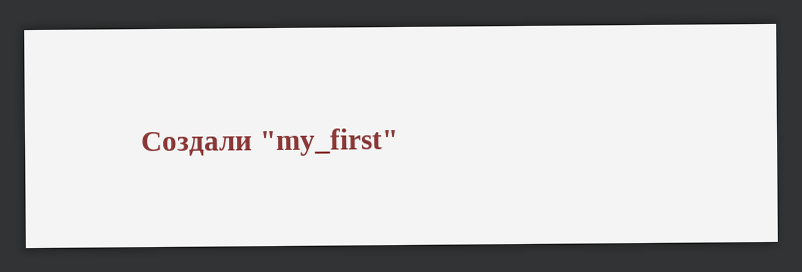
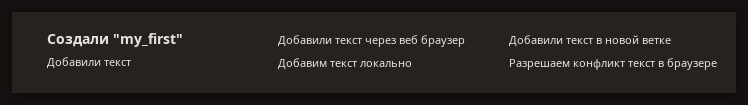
(399, 142) none -> [47,57,131,69] [278,35,465,47] [278,58,412,70] [509,35,671,47] [509,58,717,70] // Добавили текст // Добавили текст через веб браузер // Добавим текст локально // Добавили текст в новой ветке // Разрешаем конфликт текст в браузере

